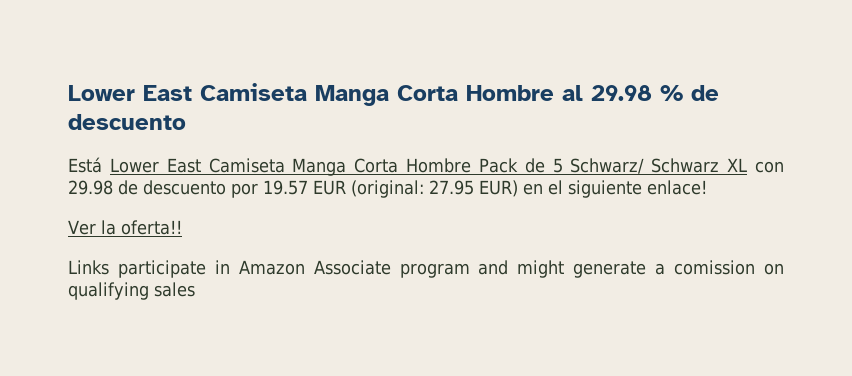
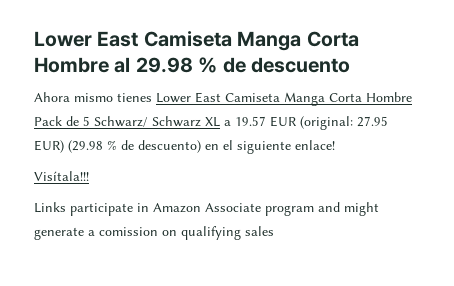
[68,157,102,173] Está -> [34,92,152,102] Ahora mismo tienes
[754,161,784,173] [68,180,258,198] con 29.98 de descuento por -> [224,120,231,126] a
(518, 188) none -> [68,140,201,153] (29.98 % de descuento)
[68,220,182,235] Ver la oferta!! -> [34,171,89,181] Visítala!!!

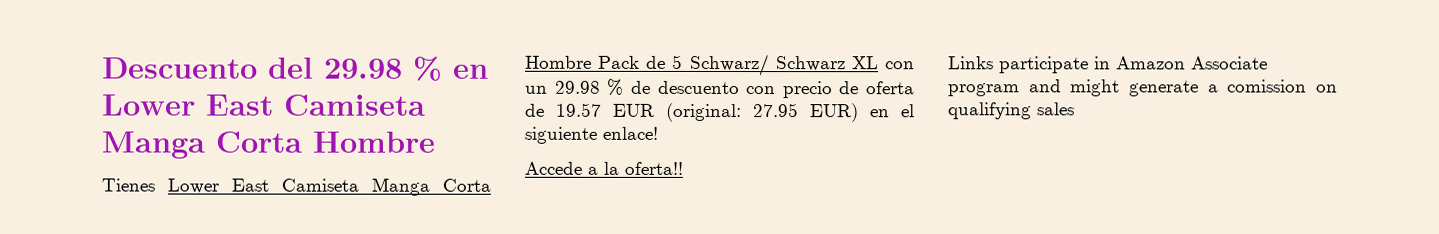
[34,31,359,51] [34,57,350,73] [34,92,152,102] Lower East Camiseta Manga Corta Hombre al 29.98 % de descuento // Ahora mismo tienes -> [102,56,489,81] [102,94,426,116] [101,131,435,159] [101,178,155,192] Descuento del 29.98 % en Lower East Camiseta Manga Corta Hombre // Tienes
[224,120,231,126] a -> [885,61,915,70] [525,78,915,99] [525,103,545,117] con un 29.98 % de descuento con precio de oferta de
[68,140,201,153] (29.98 % de descuento) -> (859, 113) none
[34,171,89,181] Visítala!!! -> [524,161,683,175] Accede a la oferta!!

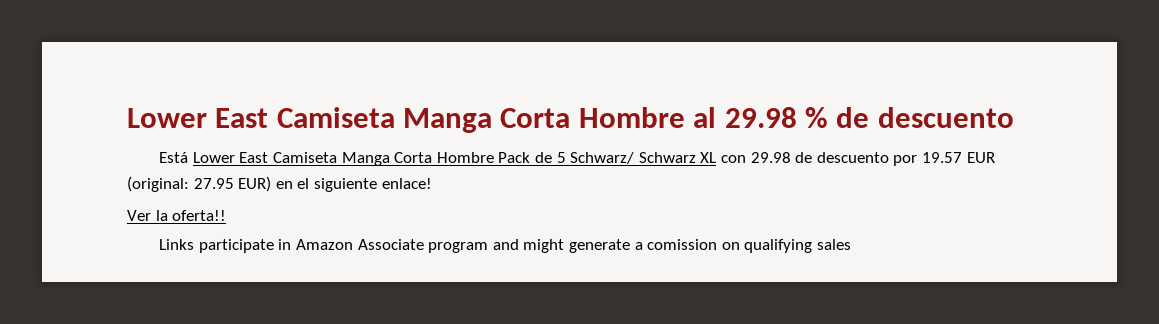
[102,56,489,81] [102,94,426,116] [101,131,435,159] [101,178,155,192] Descuento del 29.98 % en Lower East Camiseta Manga Corta Hombre // Tienes -> [127,107,1014,133] [159,152,189,163] Lower East Camiseta Manga Corta Hombre al 29.98 % de descuento // Está
[525,78,915,99] [525,103,545,117] un 29.98 % de descuento con precio de oferta de -> [750,152,918,166] 29.98 de descuento por
[524,161,598,175] Accede a -> [127,210,151,221] Ver

